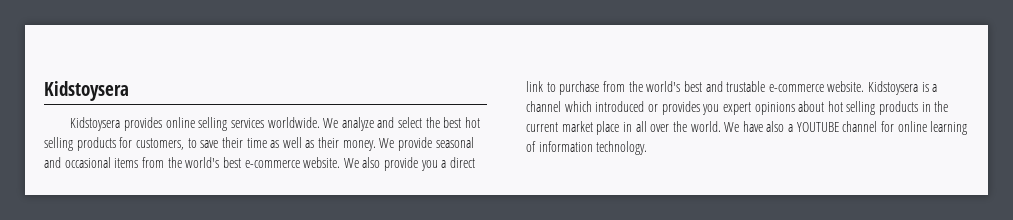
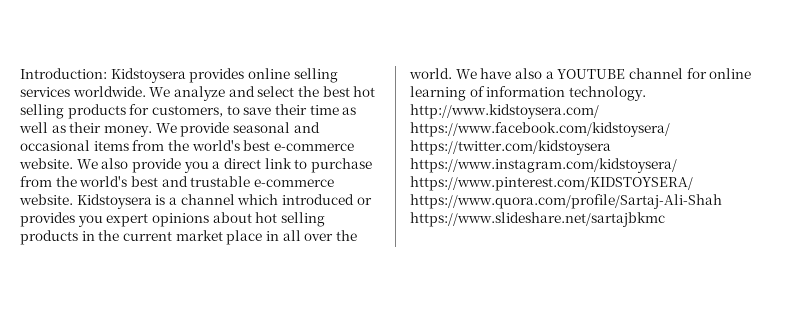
[44,81,129,101] Kidstoysera // -> [20,68,107,79] Introduction:
(648, 148) none -> [410,104,599,119] [410,122,670,137] [410,140,611,155] [410,158,677,173] [410,176,693,191] [410,194,722,209] [410,212,665,227] http://www.kidstoysera.com/ https://www.facebook.com/kidstoysera/ https://twitter.com/kidstoysera https://www.instagram.com/kidstoysera/ https://www.pinterest.com/KIDSTOYSERA/ https://www.quora.com/profile/Sartaj-Ali-Shah https://www.slideshare.net/sartajbkmc

